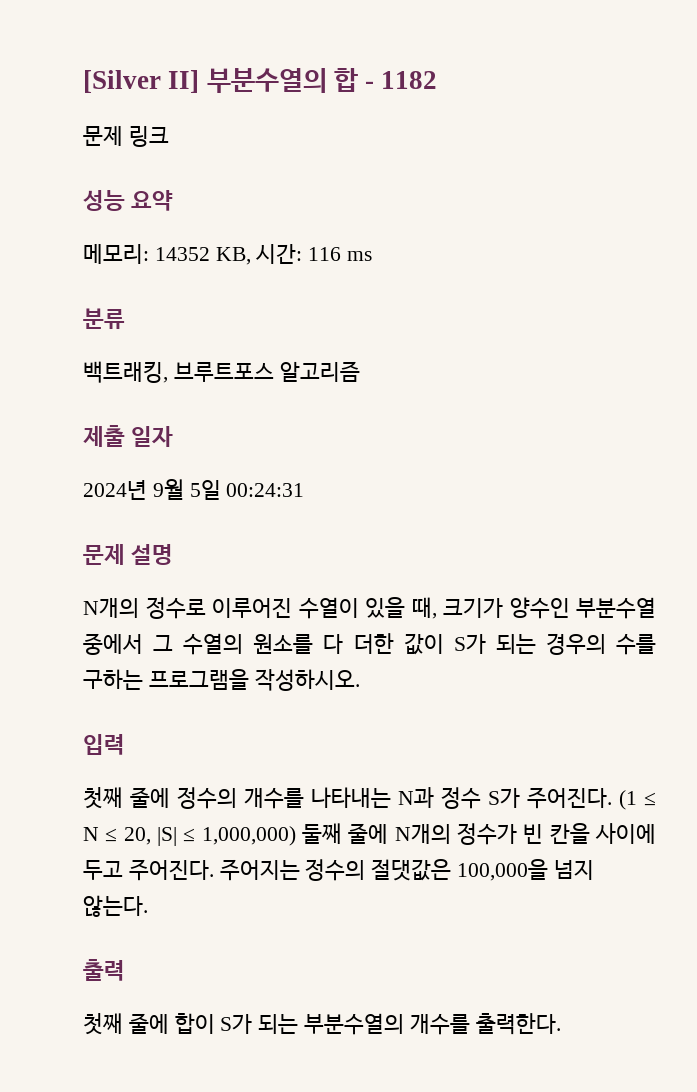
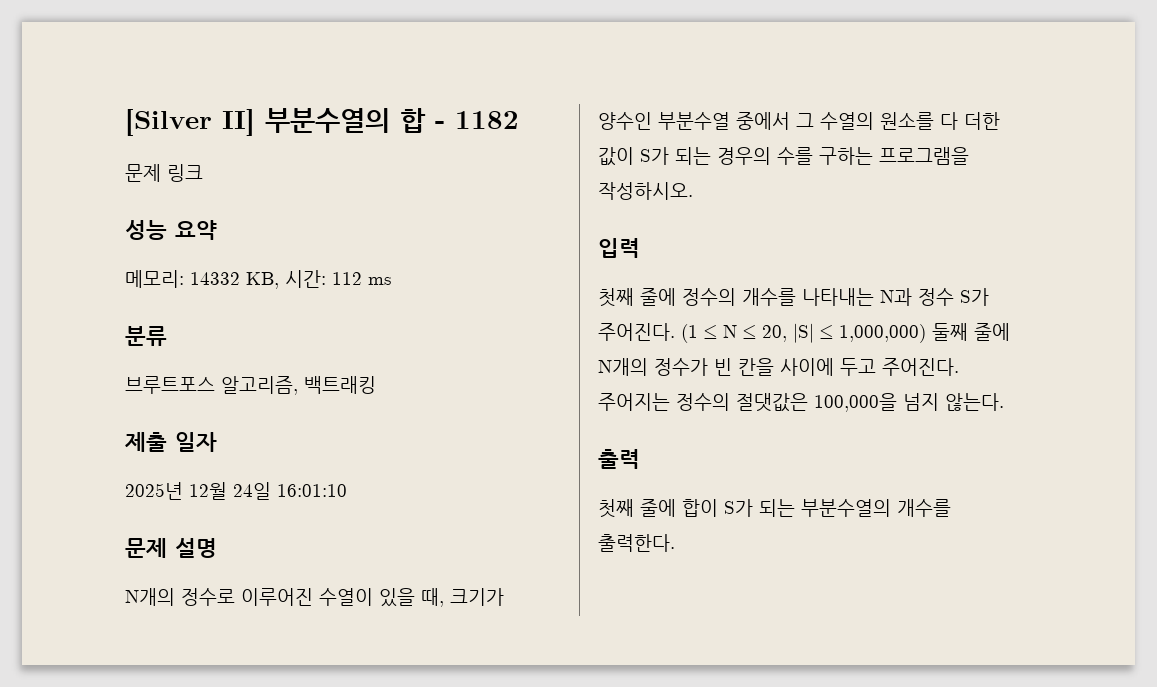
[154,247,210,261] 14352 -> [190,272,240,285] 14332
[308,247,342,261] 116 -> [332,272,362,285] 112
[83,361,360,383] 백트래킹, 브루트포스 알고리즘 -> [125,376,376,395] 브루트포스 알고리즘, 백트래킹
[83,479,305,500] 2024년 9월 5일 00:24:31 -> [125,482,347,500] 2025년 12월 24일 16:01:10

